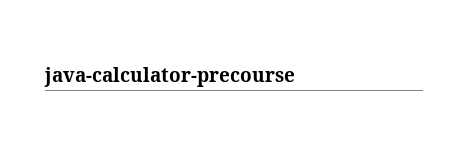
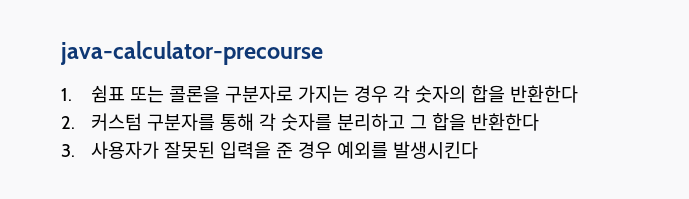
(295, 77) none -> [61,85,578,103] [61,113,539,131] [61,141,478,159] // 1. 쉼표 또는 콜론을 구분자로 가지는 경우 각 숫자의 합을 반환한다 // 2. 커스텀 구분자를 통해 각 숫자를 분리하고 그 합을 반환한다 // 3. 사용자가 잘못된 입력을 준 경우 예외를 발생시킨다

